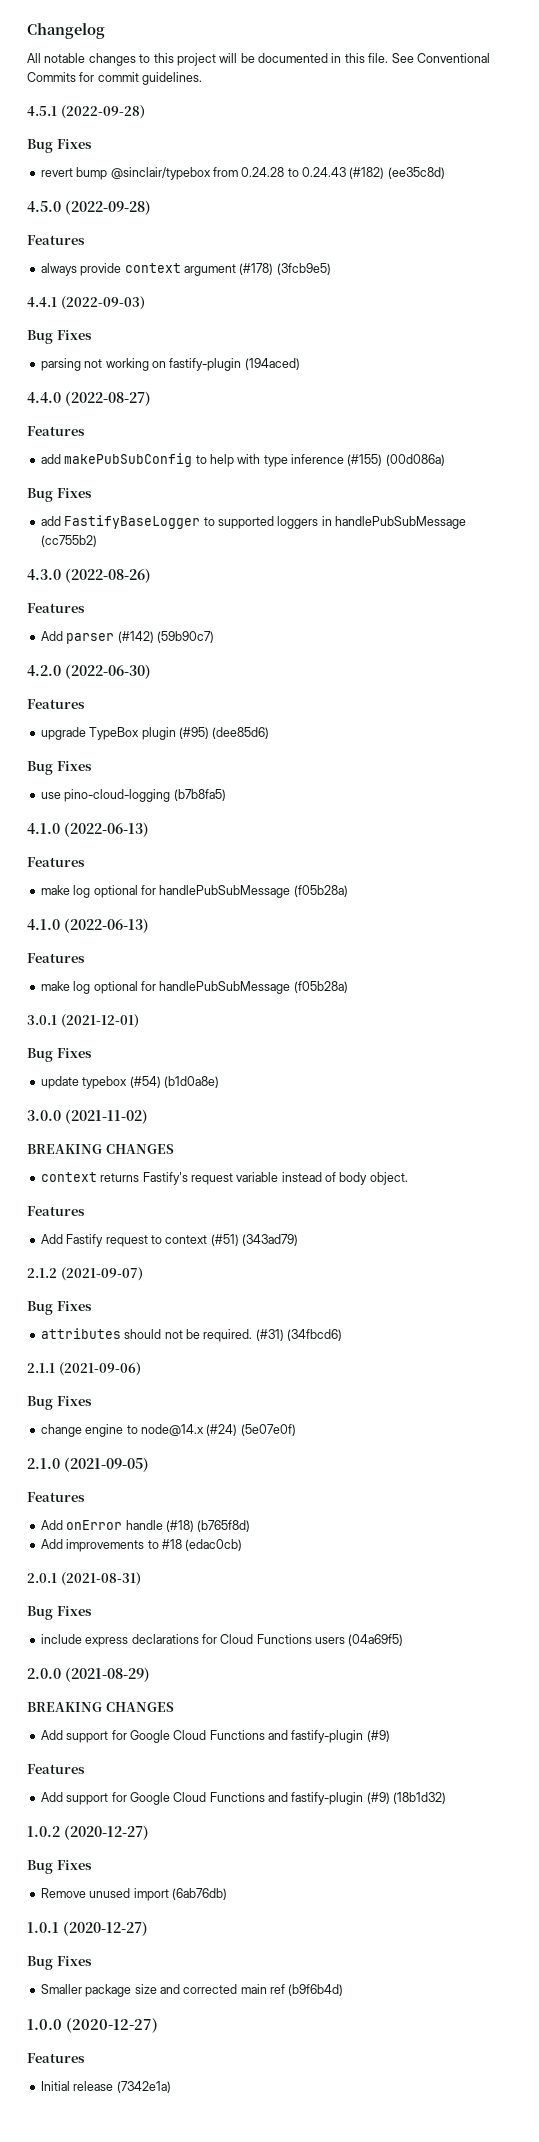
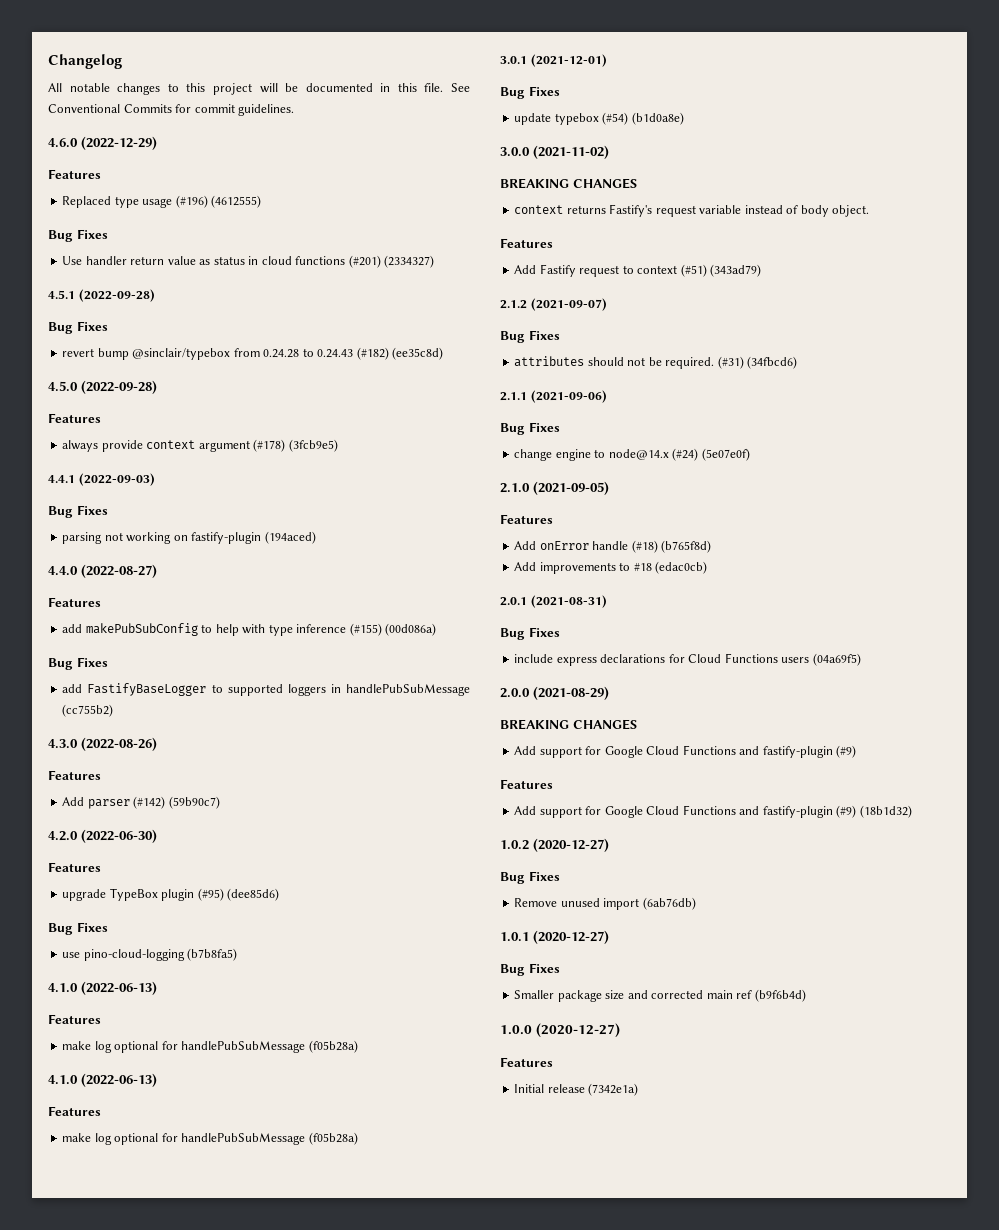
(203, 78) none -> [48,136,157,150] [48,169,101,179] [62,195,262,208] [48,229,108,242] [62,255,435,268] // 4.6.0 (2022-12-29) // Features // Replaced type usage (#196) (4612555) // Bug Fixes // Use handler return value as status in cloud functions (#201) (2334327)

